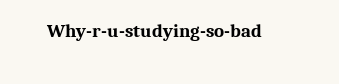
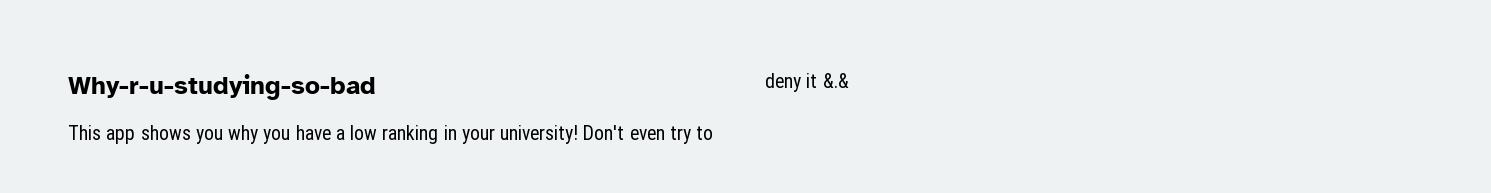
(262, 32) none -> [68,125,714,144] [765,73,849,92] // This app shows you why you have a low ranking in your university! Don't even try to deny it &.&

